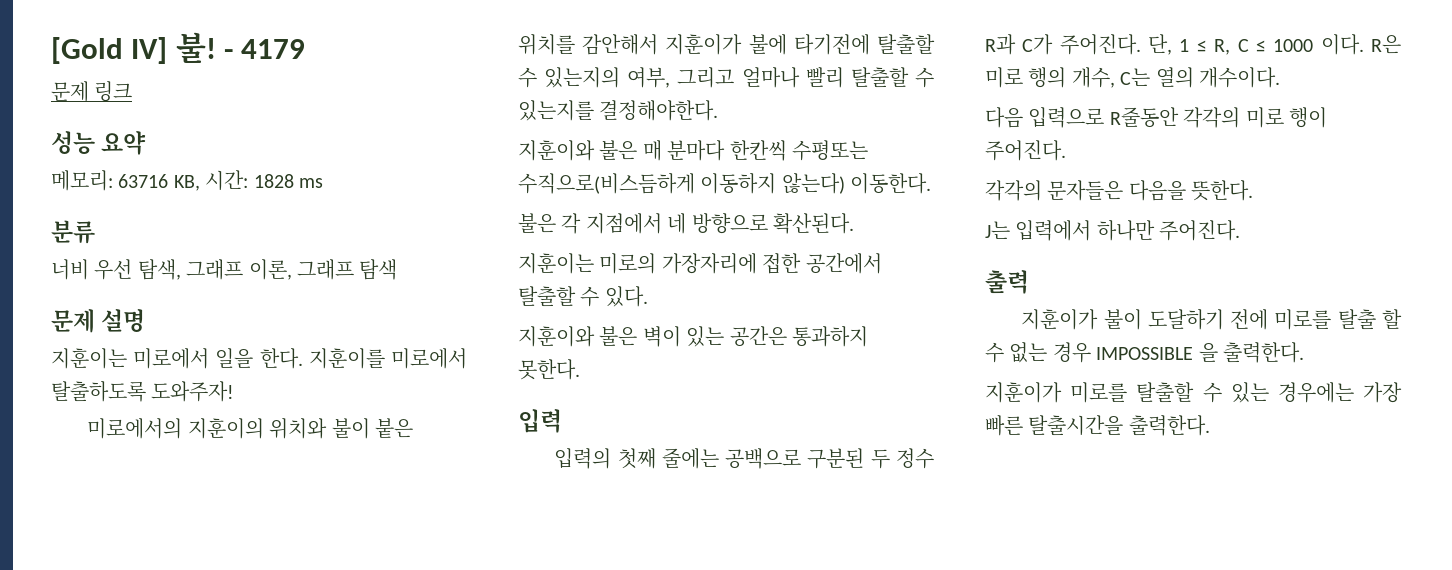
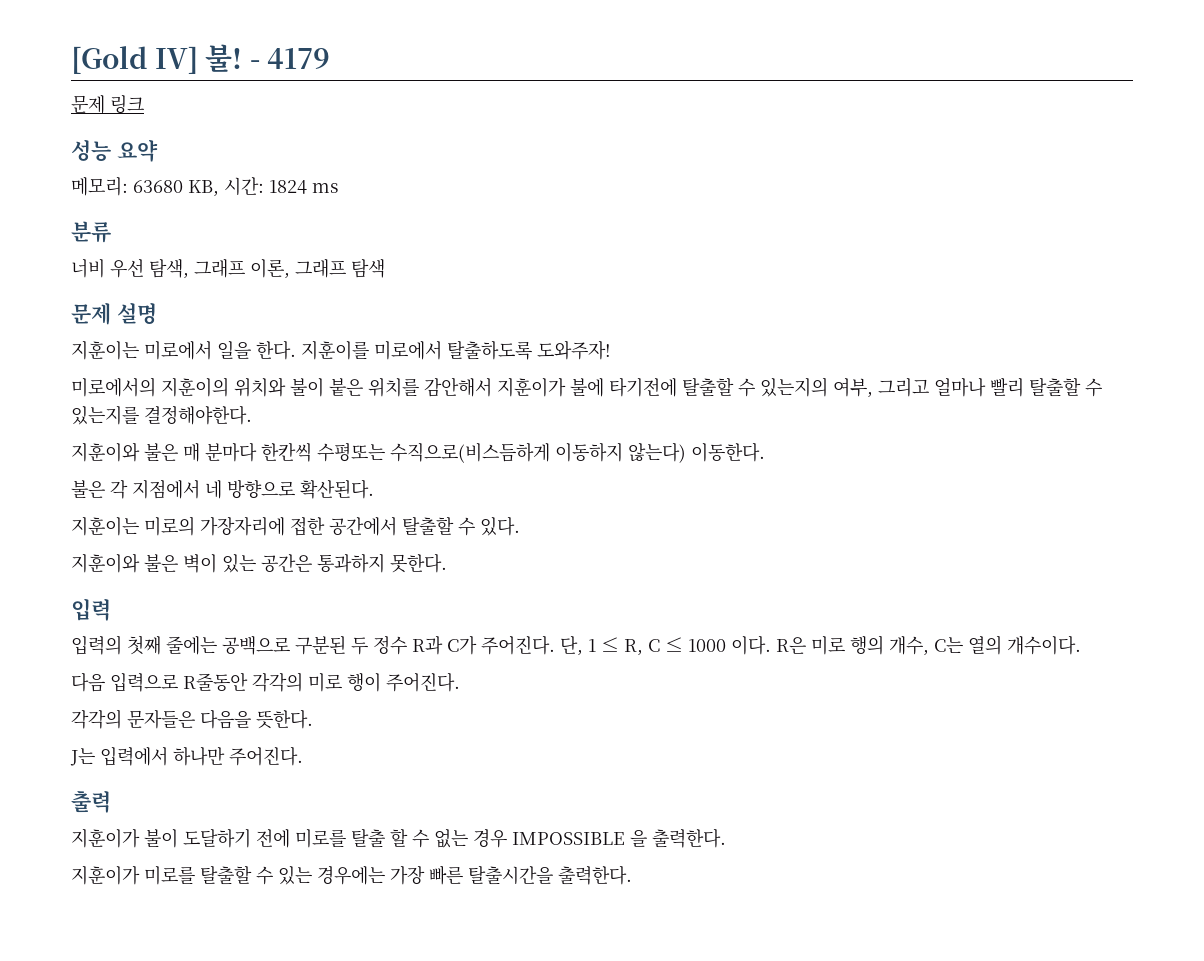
[118,174,169,188] 63716 -> [133,180,183,193] 63680
[253,174,294,188] 1828 -> [269,180,307,194] 1824

